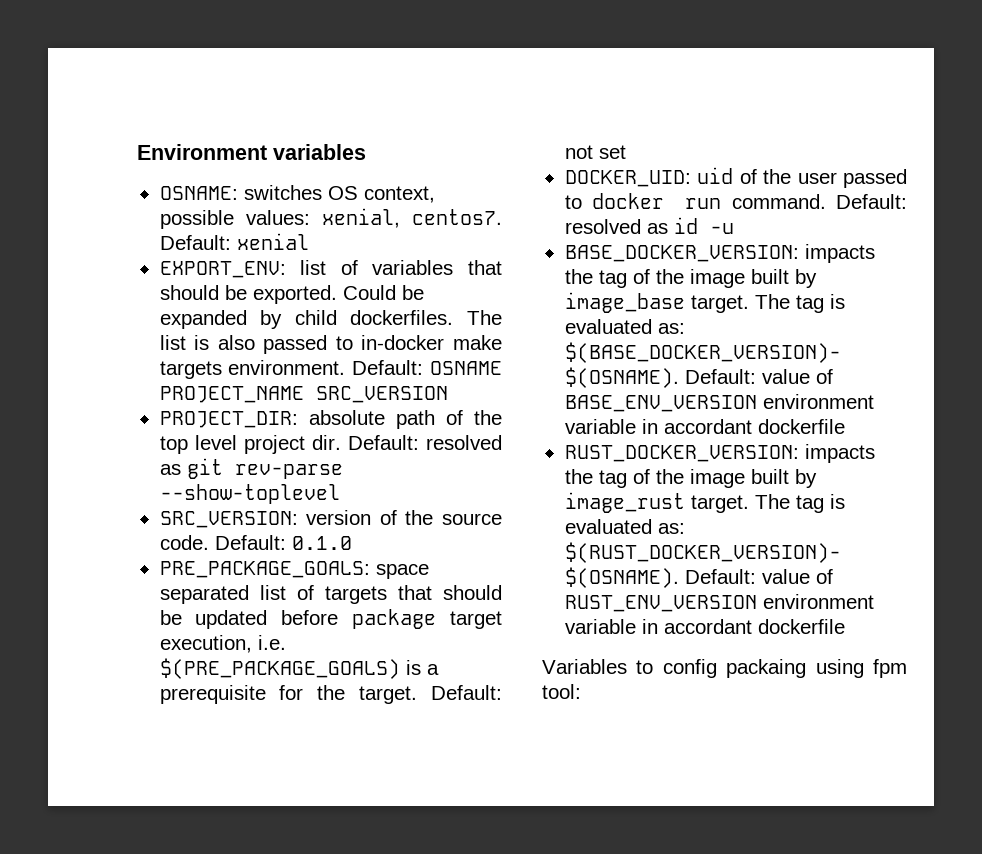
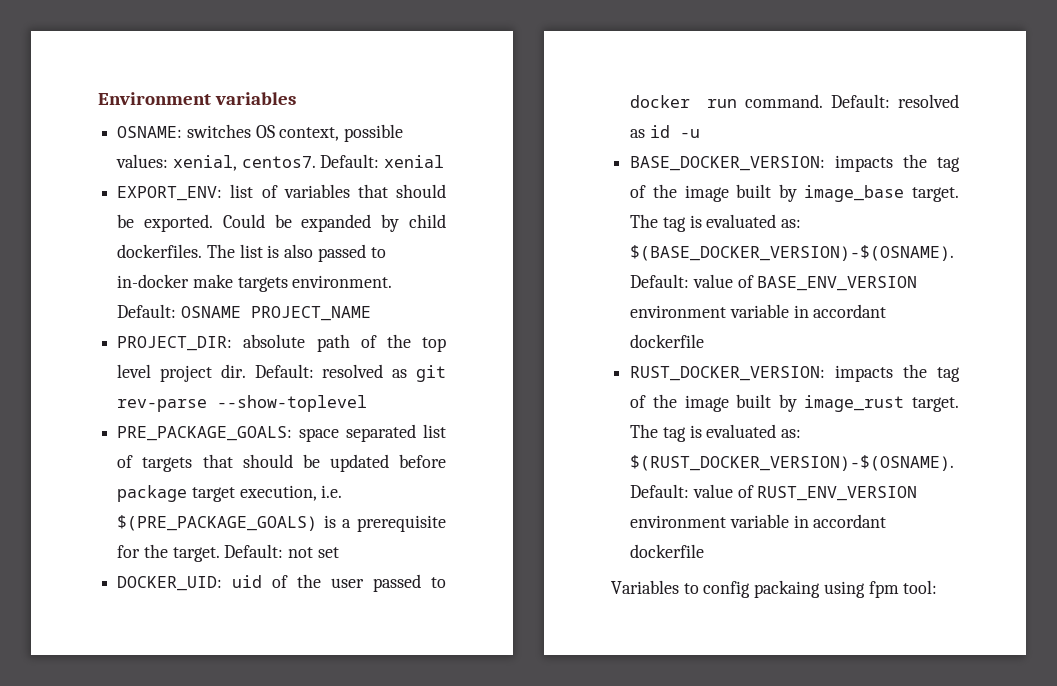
[315,386,448,403] SRC_VERSION -> (371, 313) none
[159,510,503,528] [159,535,352,550] // SRC_VERSION: version of the source code. Default: 0.1.0 -> (368, 403) none

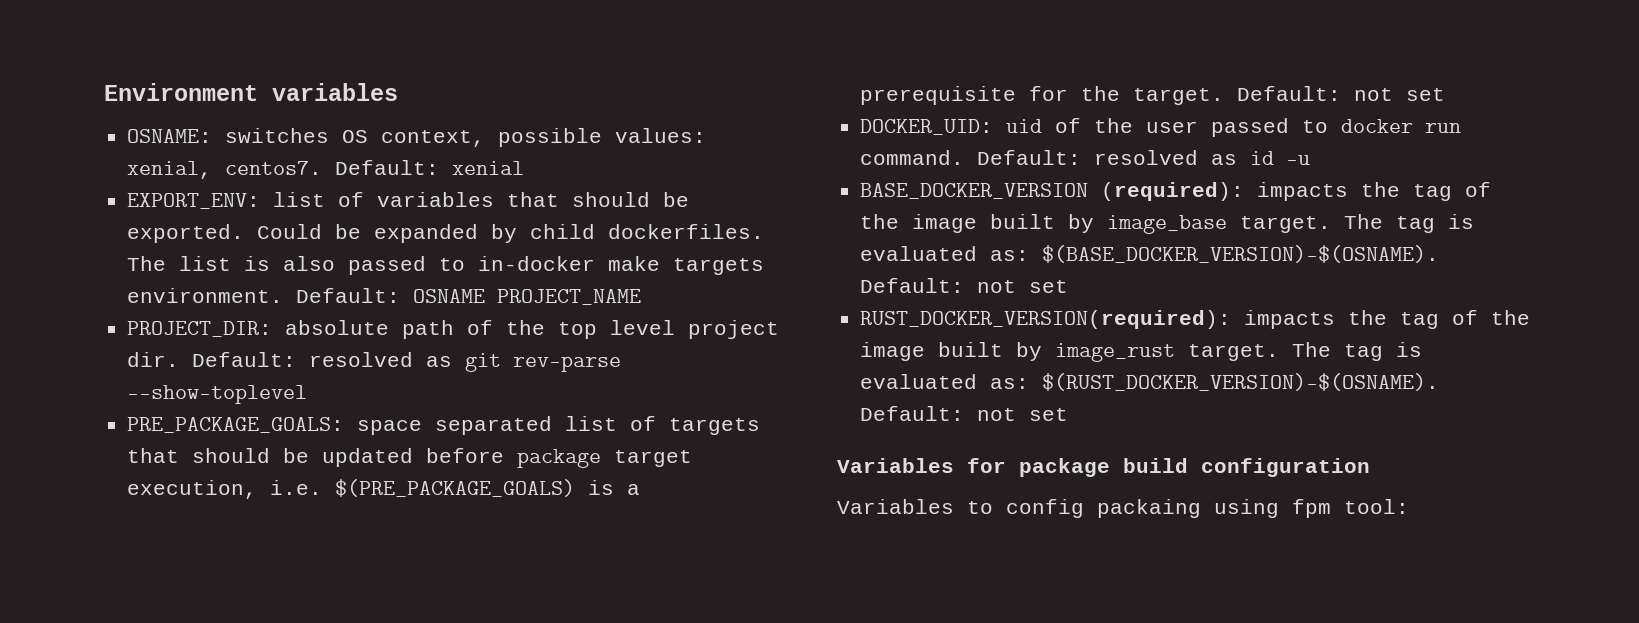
[630,156,826,171] BASE_DOCKER_VERSION: -> [860,182,1245,201] BASE_DOCKER_VERSION (required):
[692,274,918,291] [630,304,887,318] [630,334,705,348] [630,366,826,381] value of BASE_ENV_VERSION environment variable in accordant dockerfile // RUST_DOCKER_VERSION: -> [977,280,1069,293] [860,310,1232,329] not set // RUST_DOCKER_VERSION(required):
[692,484,918,501] [630,514,887,528] [630,544,705,558] value of RUST_ENV_VERSION environment variable in accordant dockerfile -> [977,408,1069,421] [837,458,1370,477] not set // Variables for package build configuration

